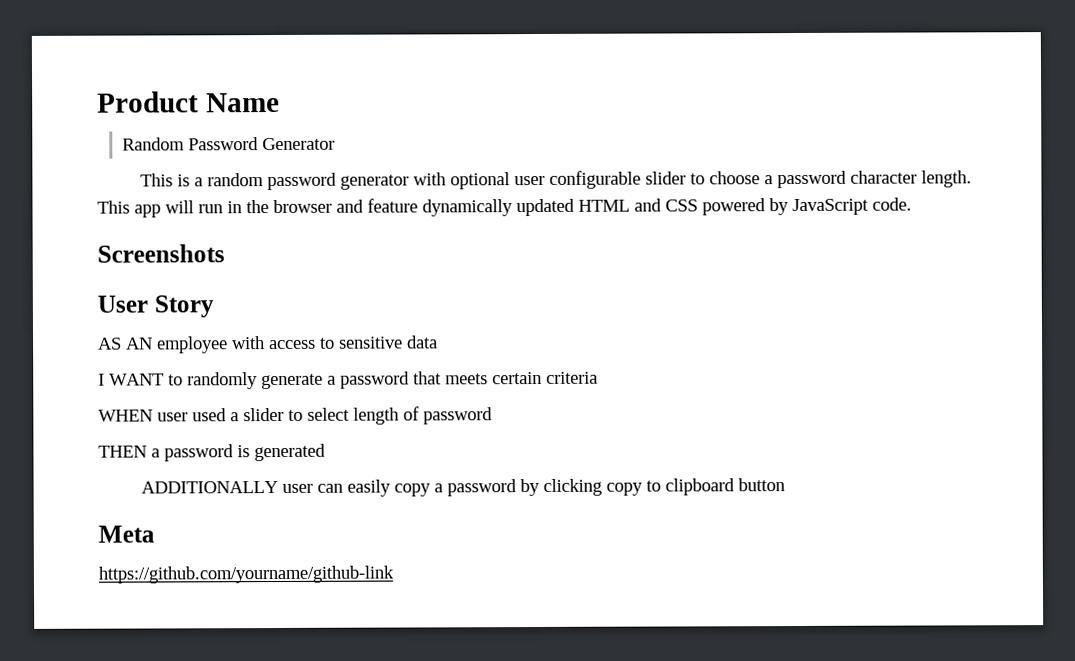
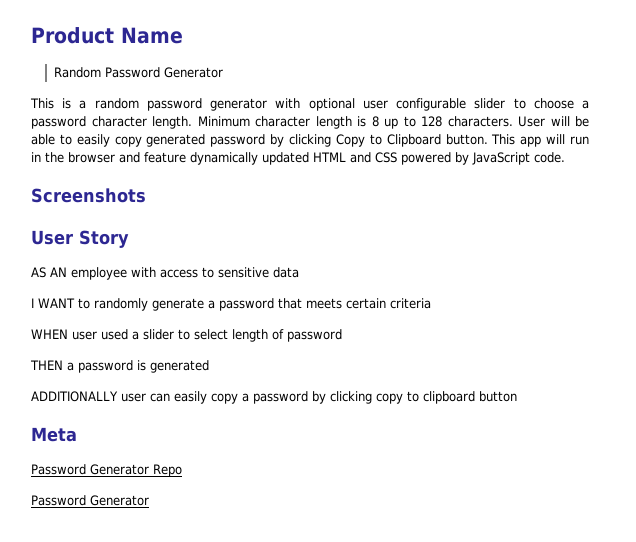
(973, 179) none -> [197,116,589,129] [31,134,488,147] Minimum character length is 8 up to 128 characters. User will be able to easily copy generated password by clicking Copy to Clipboard button.
[98,565,394,584] https://github.com/yourname/github-link -> [31,464,182,477] [31,495,149,506] Password Generator Repo // Password Generator

